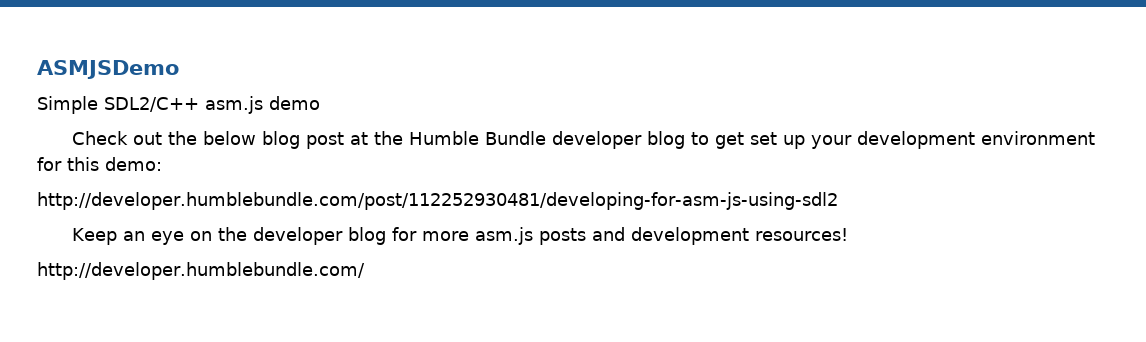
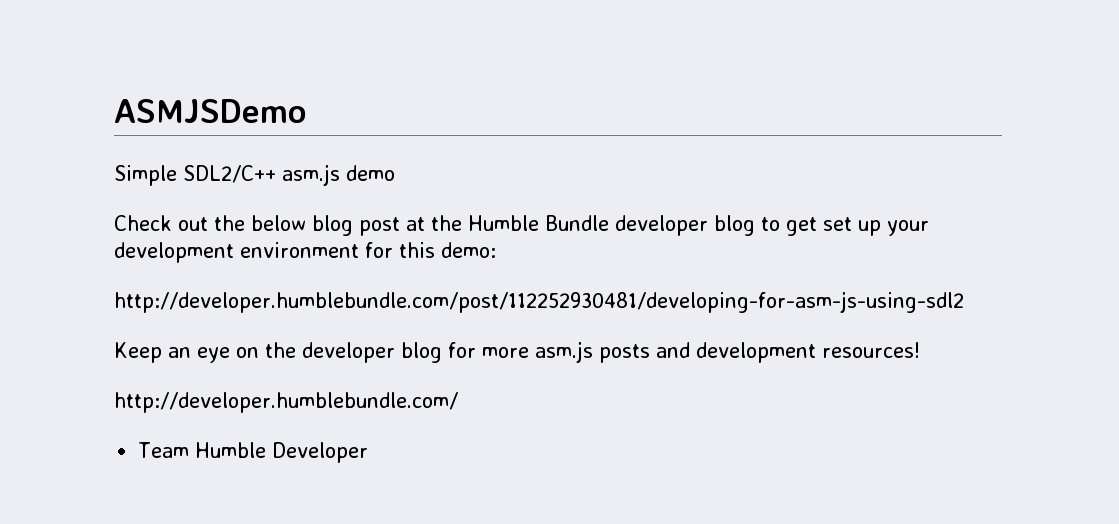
(365, 271) none -> [138,442,369,463] // Team Humble Developer

